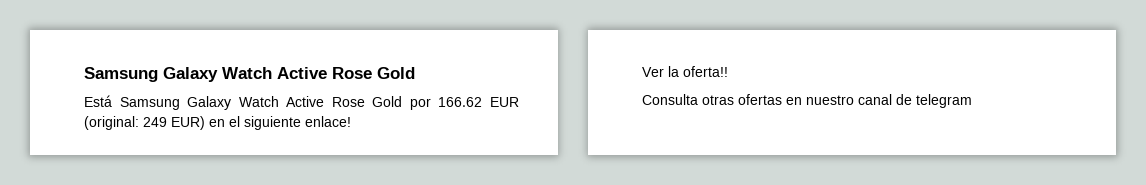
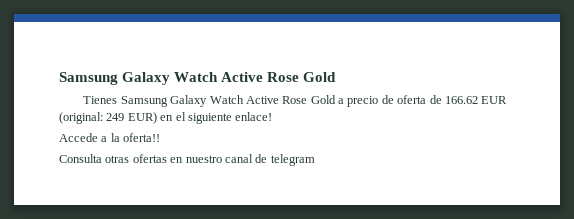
[84,95,431,110] Está Samsung Galaxy Watch Active Rose Gold por -> [83,95,442,107] Tienes Samsung Galaxy Watch Active Rose Gold a precio de oferta de
[642,67,664,77] Ver -> [59,133,108,142] Accede a

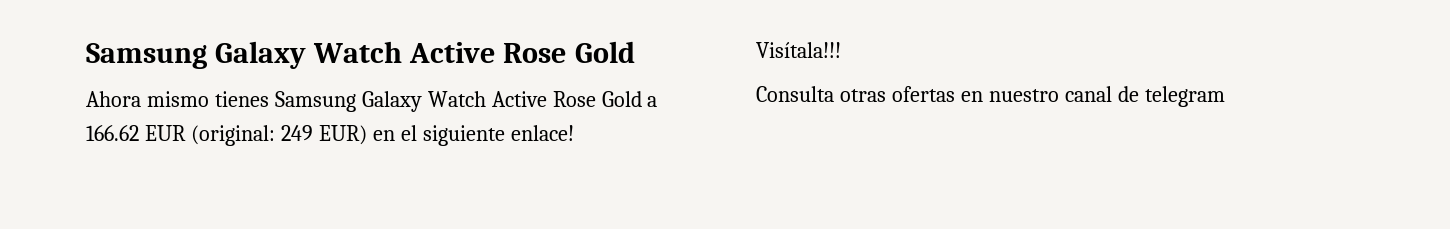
[83,96,118,104] Tienes -> [86,91,269,107] Ahora mismo tienes
[347,95,442,107] precio de oferta de -> (658, 101) none
[59,133,161,142] Accede a la oferta!! -> [756,42,841,58] Visítala!!!

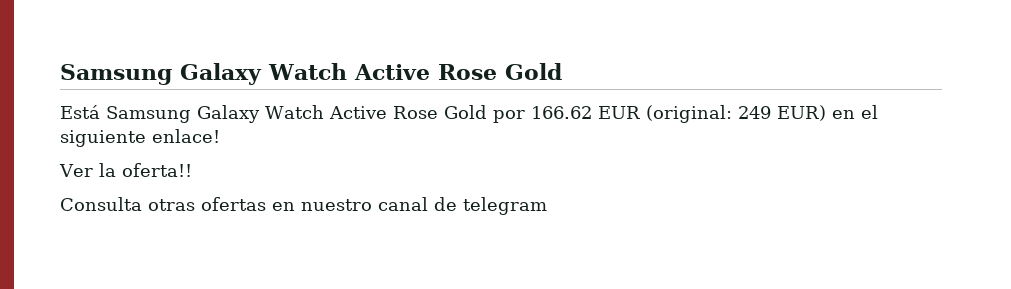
[86,91,658,112] Ahora mismo tienes Samsung Galaxy Watch Active Rose Gold a -> [60,105,525,123] Está Samsung Galaxy Watch Active Rose Gold por
[756,42,841,58] Visítala!!! -> [59,163,192,177] Ver la oferta!!

